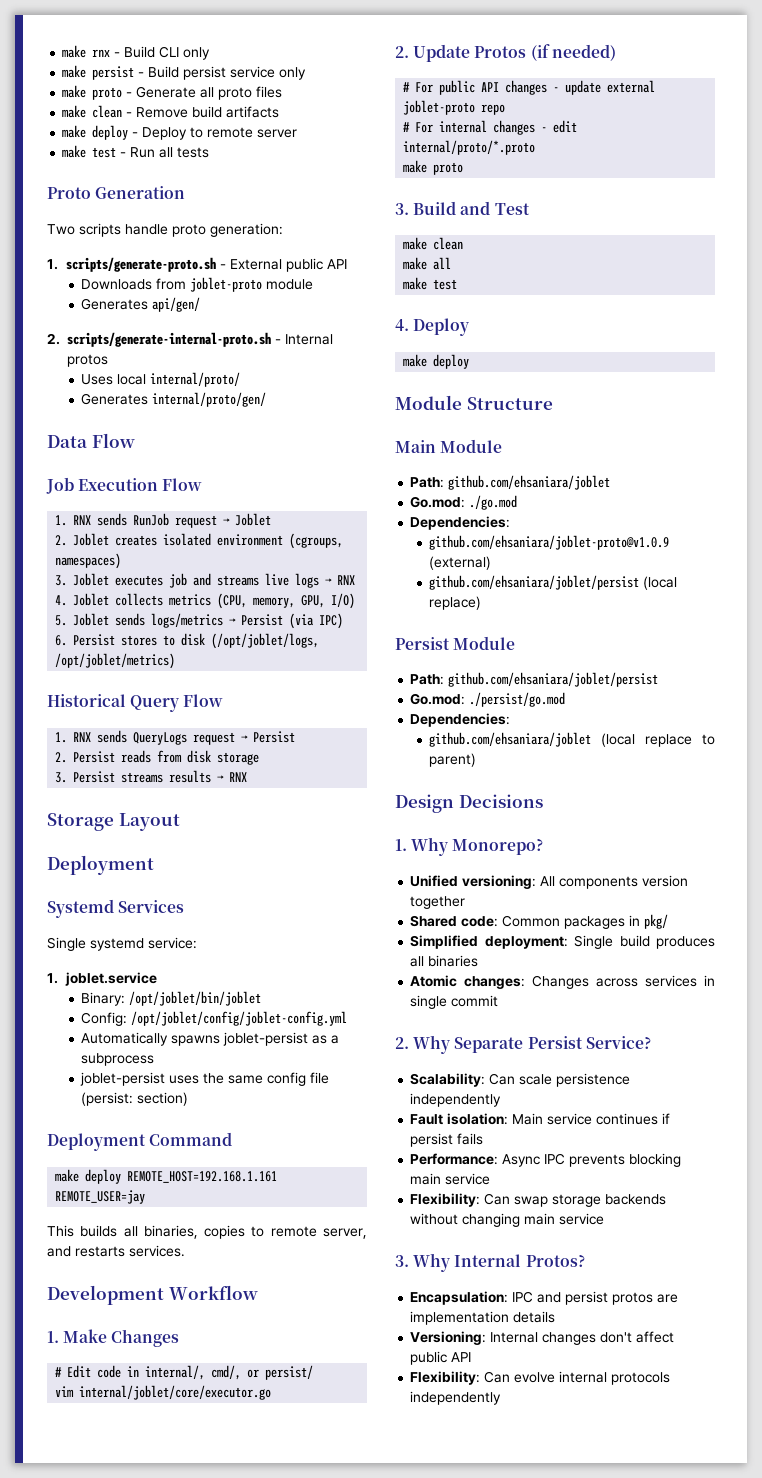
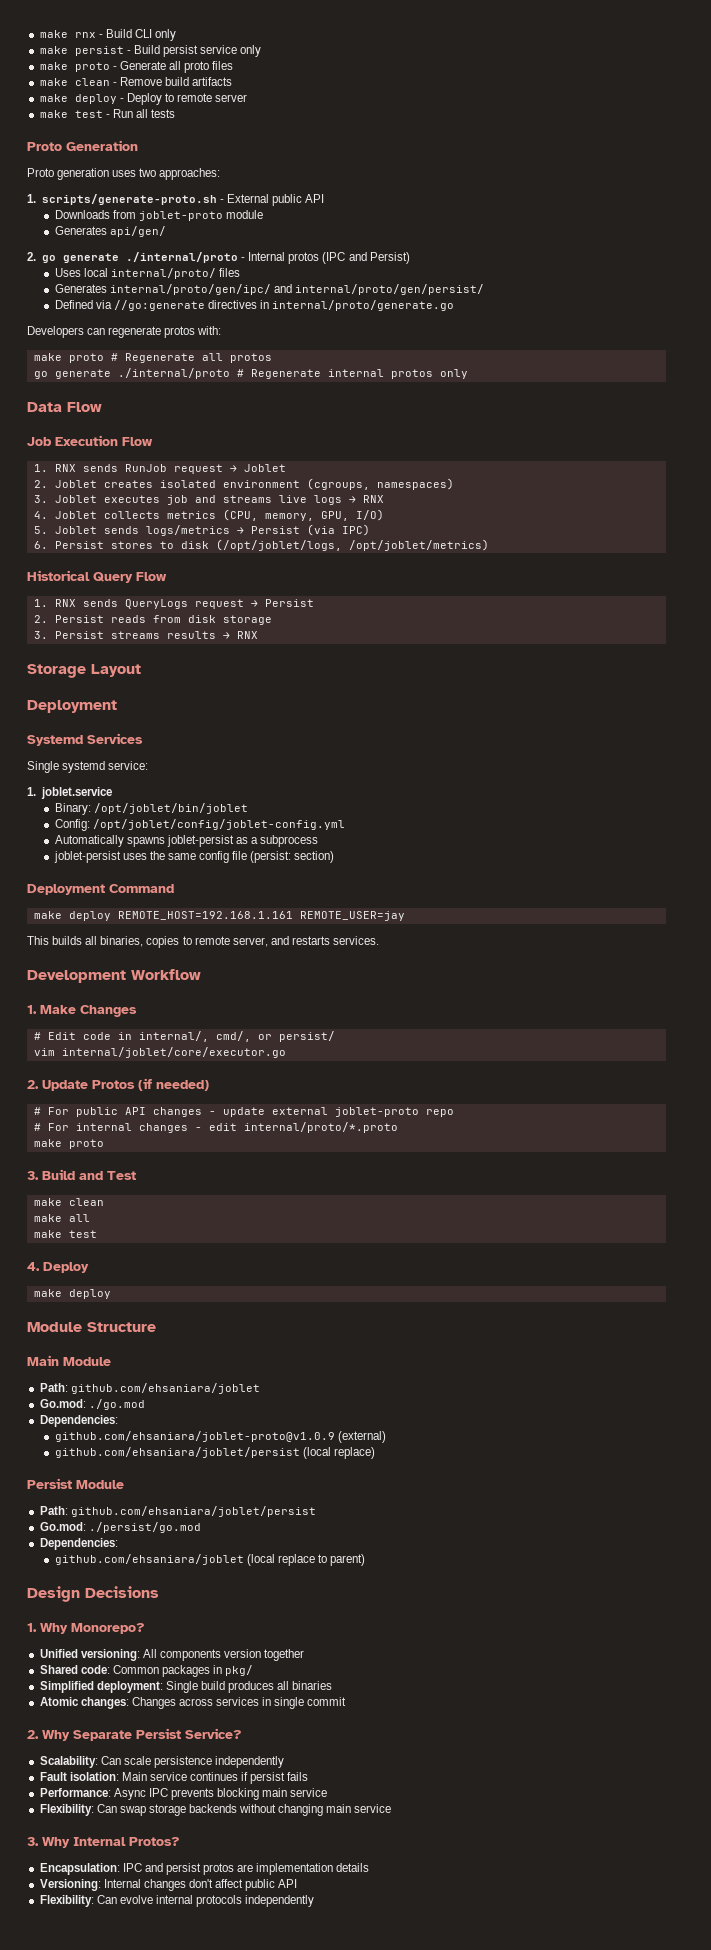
[47,223,283,237] Two scripts handle proto generation: -> [27,168,221,180] Proto generation uses two approaches:
[67,332,271,347] scripts/generate-internal-proto.sh -> [42,252,239,263] go generate ./internal/proto
(108, 360) none -> [322,252,410,264] (IPC and Persist)
[81,392,267,407] // Generates internal/proto/gen/ -> [219,268,241,277] [54,284,485,295] [54,300,455,311] [27,326,222,338] [33,353,272,363] [33,368,468,379] files // Generates internal/proto/gen/ipc/ and internal/proto/gen/persist/ // Defined via //go:generate directives in internal/proto/generate.go // Developers can regenerate protos with: // make proto # Regenerate all protos // go generate ./internal/proto # Regenerate internal protos only

